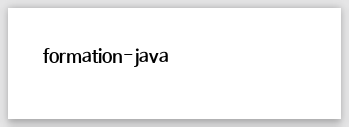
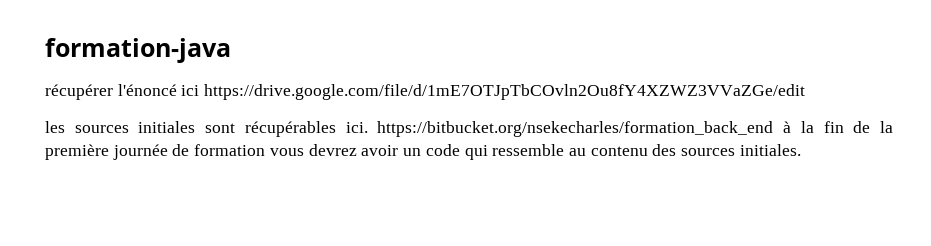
(169, 58) none -> [45,84,806,100] [45,121,894,137] [45,144,801,160] // récupérer l'énoncé ici https://drive.google.com/file/d/1mE7OTJpTbCOvln2Ou8fY4XZWZ3VVaZGe/edit // les sources initiales sont récupérables ici. https://bitbucket.org/nsekecharles/formation_back_end à la fin de la première journée de formation vous devrez avoir un code qui ressemble au contenu des sources initiales.

